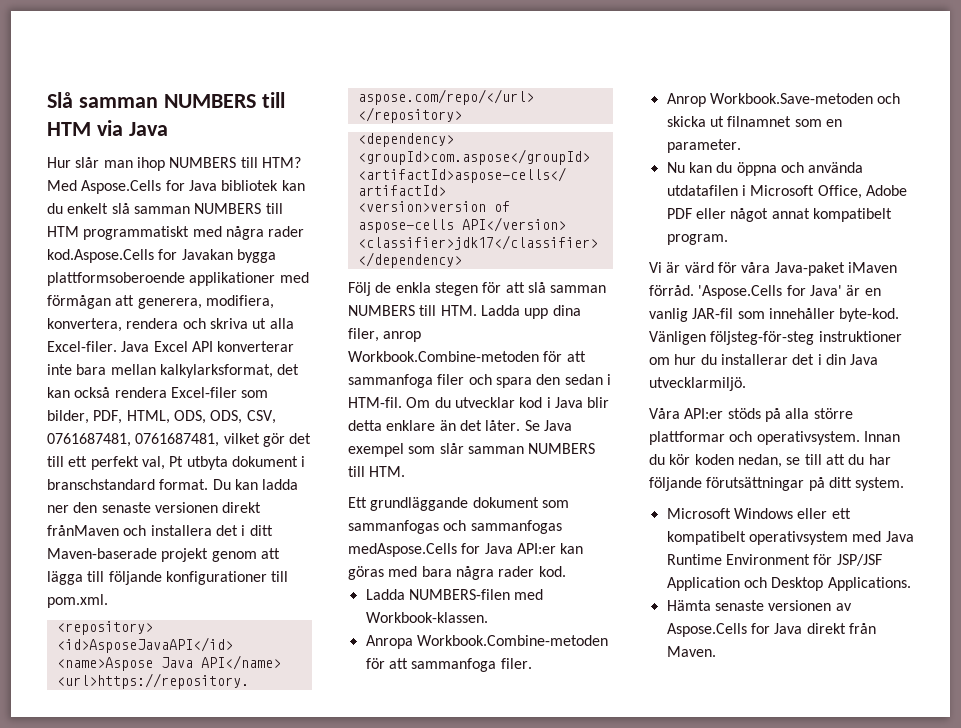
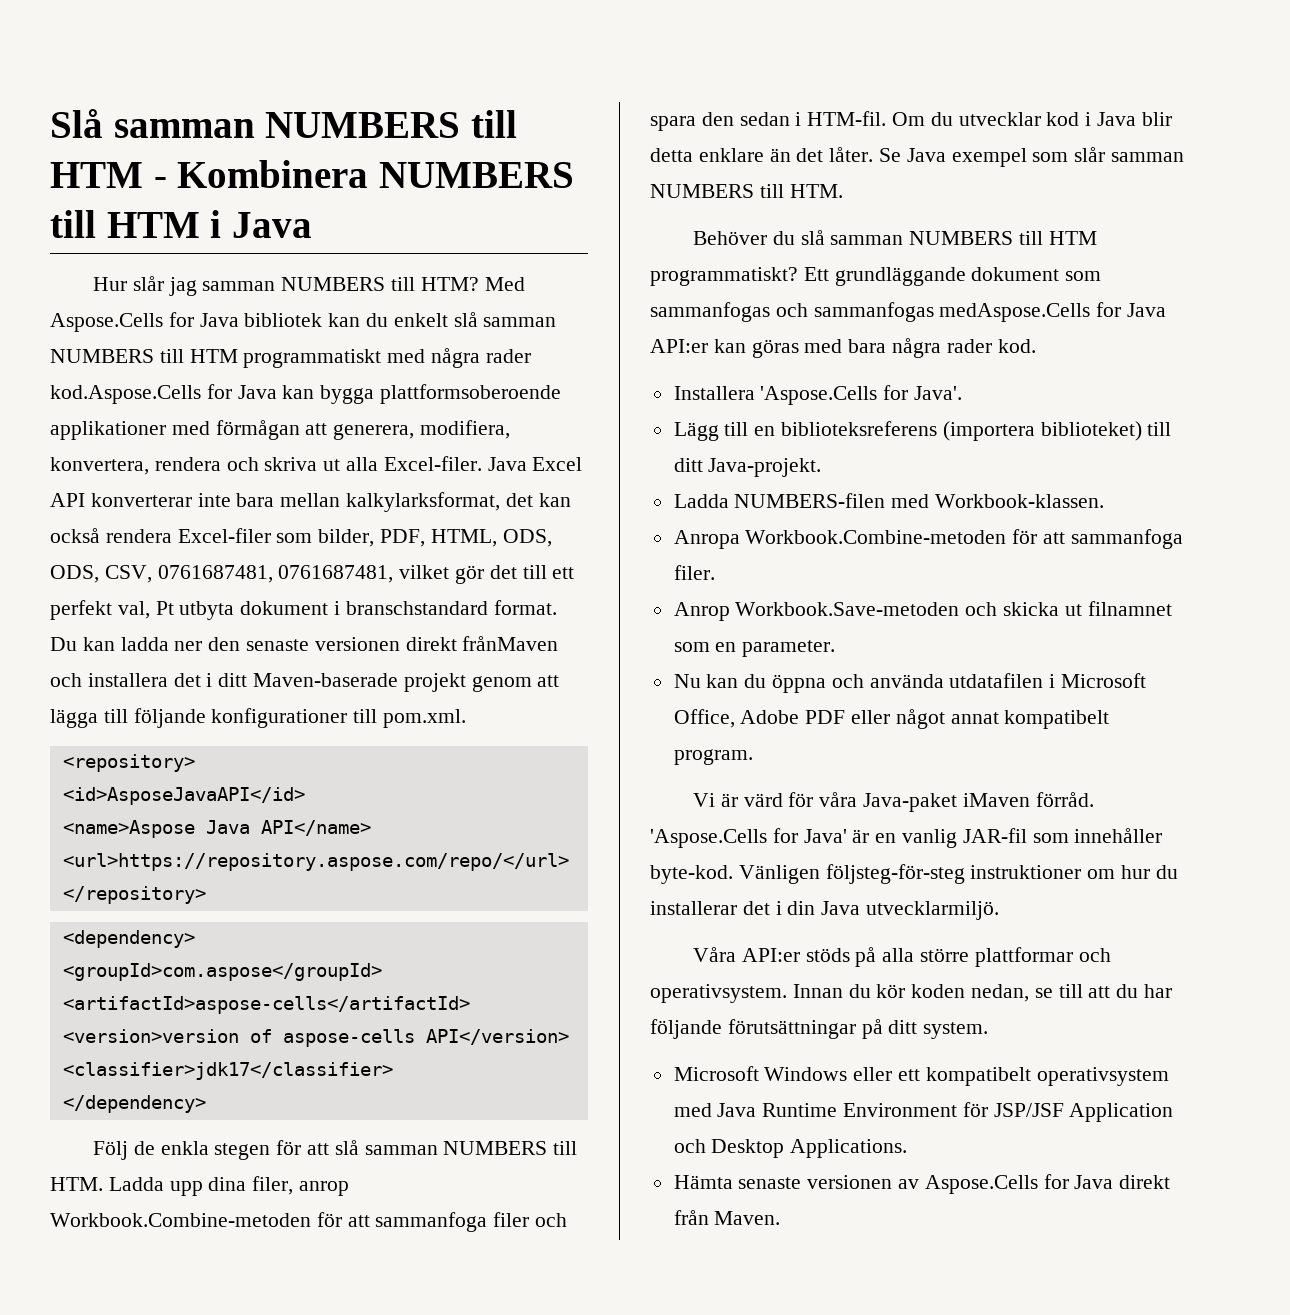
[96,120,123,136] via -> [153,160,574,188] [50,210,222,238] - Kombinera NUMBERS till HTM i
[103,157,165,171] man ihop -> [168,277,276,296] jag samman
[181,249,233,260] Javakan -> [237,385,315,399] Java kan
(406, 471) none -> [693,230,1097,245] [650,267,798,286] Behöver du slå samman NUMBERS till HTM programmatiskt?
(566, 571) none -> [673,385,963,405] [673,421,1172,441] [673,458,822,477] // Installera 'Aspose.Cells for Java'. // Lägg till en biblioteksreferens (importera biblioteket) till ditt Java-projekt.

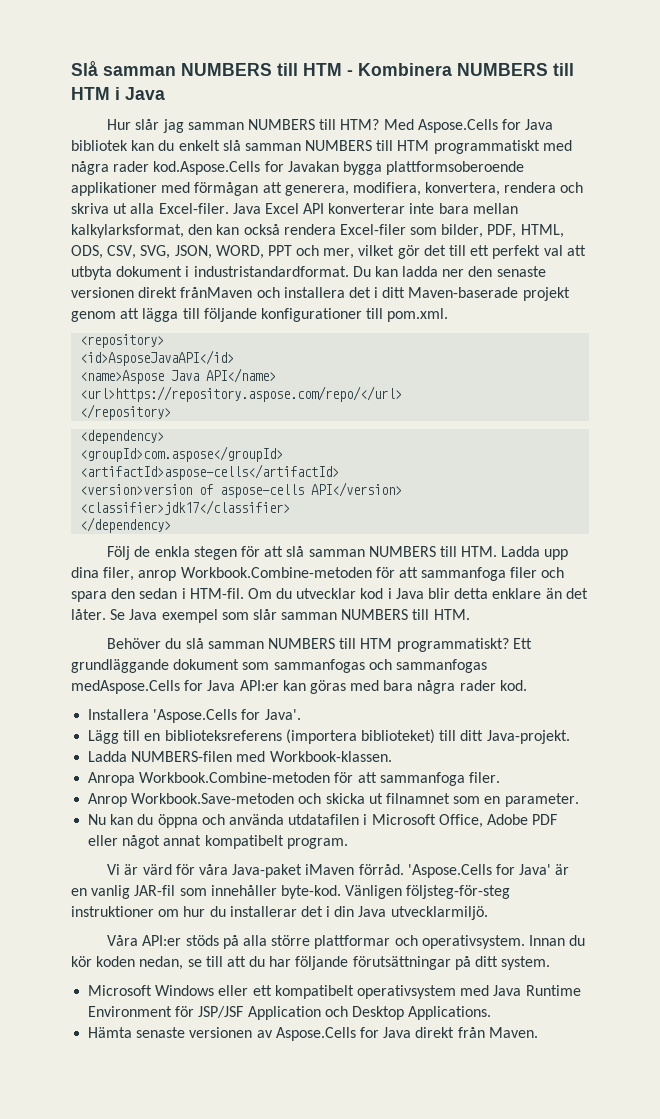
[237,385,315,399] Java kan -> [287,161,339,172] Javakan
[505,493,533,507] det -> [188,224,213,235] den
[50,565,394,583] ODS, CSV, 0761687481, 0761687481, -> [107,245,355,259] CSV, SVG, JSON, WORD, PPT och mer,
[117,601,174,619] val, Pt -> [543,245,586,256] val att
[345,600,557,615] branschstandard format. -> [193,266,349,277] industristandardformat.

